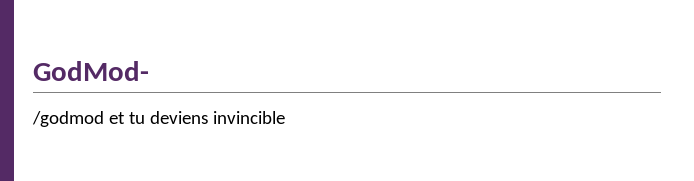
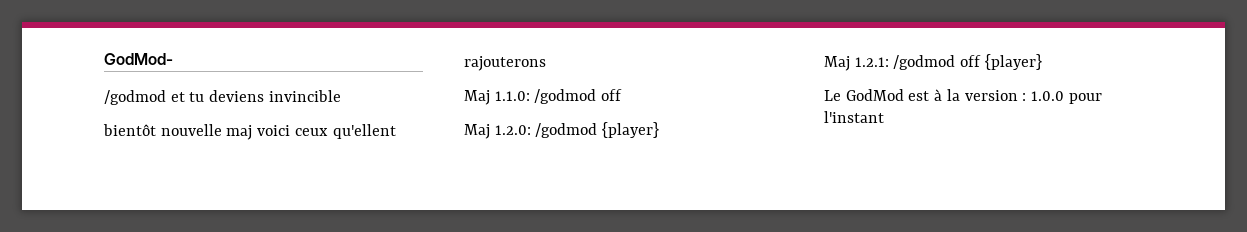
(285, 117) none -> [103,124,396,140] [464,56,546,71] [464,89,623,105] [464,122,660,139] [824,54,1042,71] [824,89,1102,104] [824,111,884,123] // bientôt nouvelle maj voici ceux qu'ellent rajouterons // Maj 1.1.0: /godmod off // Maj 1.2.0: /godmod {player} // Maj 1.2.1: /godmod off {player} // Le GodMod est à la version : 1.0.0 pour l'instant

